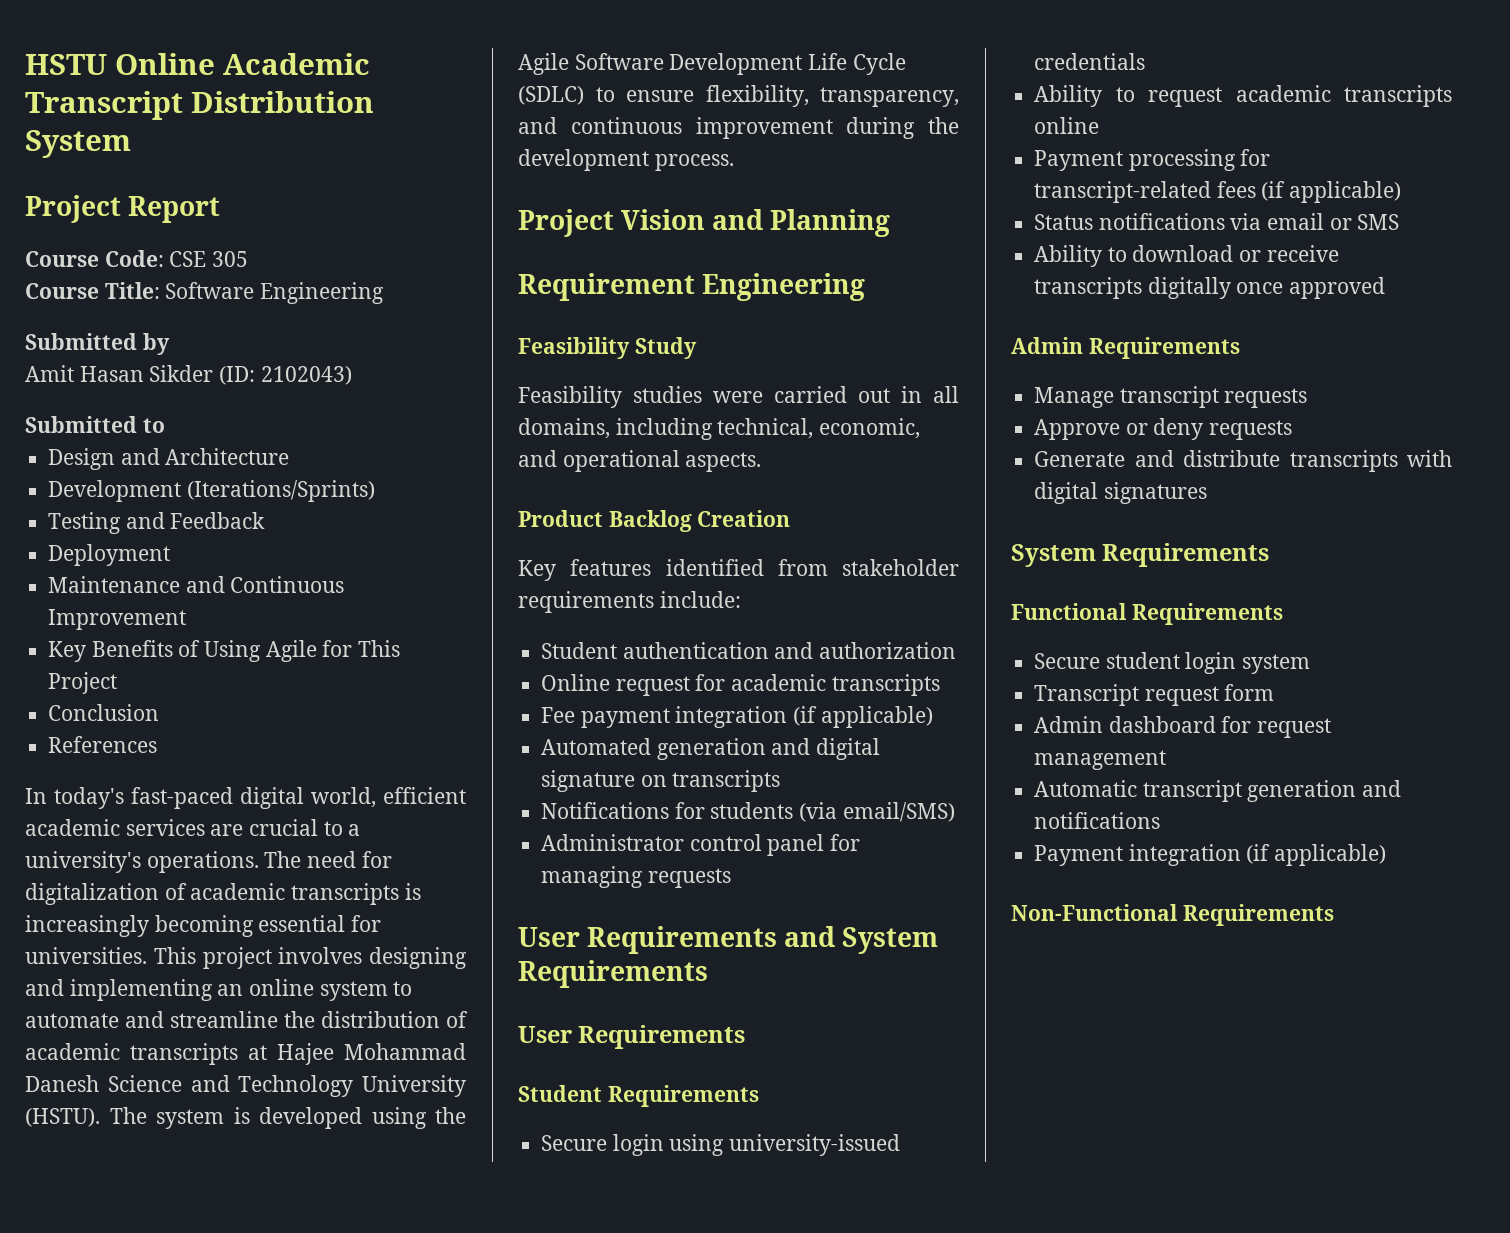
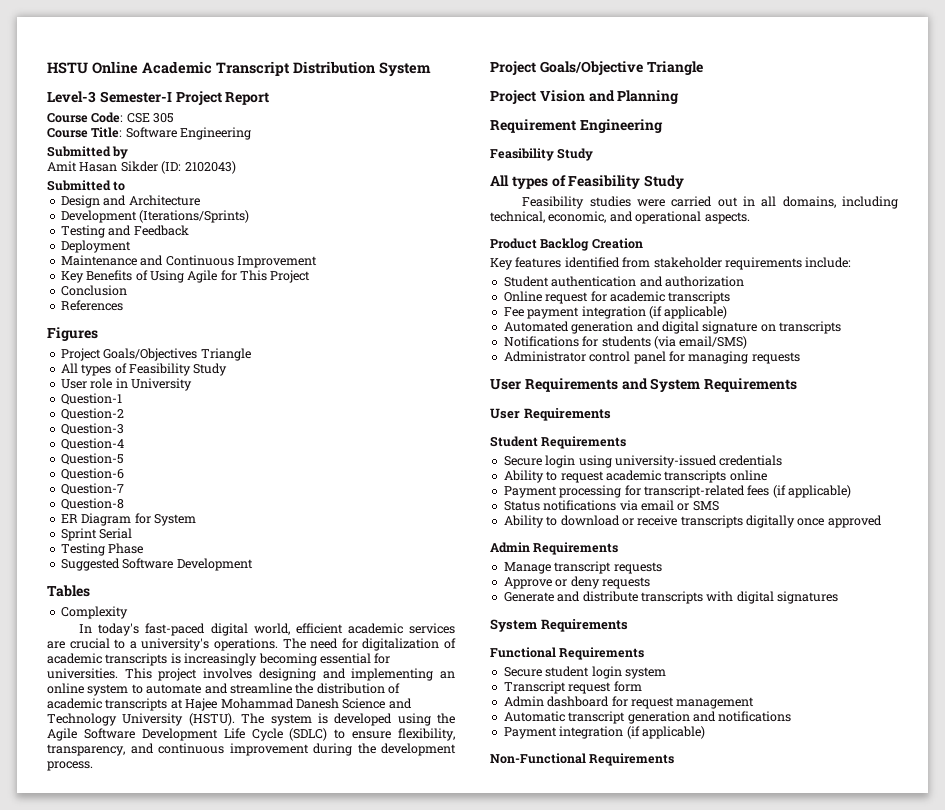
(131, 144) none -> [47,91,172,103] Level-3 Semester-I
(158, 744) none -> [47,327,98,341] [60,348,251,361] [60,363,228,376] [60,378,192,391] [60,393,122,405] [60,408,124,420] [60,423,124,435] [60,438,124,450] [60,453,124,465] [60,468,124,480] [60,483,124,495] [60,498,124,510] [60,513,196,526] [60,528,133,541] [60,543,144,556] [60,558,253,571] [47,585,90,597] [60,606,128,619] // Figures // Project Goals/Objectives Triangle // All types of Feasibility Study // User role in University // Question-1 // Question-2 // Question-3 // Question-4 // Question-5 // Question-6 // Question-7 // Question-8 // ER Diagram for System // Sprint Serial // Testing Phase // Suggested Software Development // Tables // Complexity
(734, 162) none -> [490,61,703,75] // Project Goals/Objective Triangle
(697, 348) none -> [490,175,685,189] // All types of Feasibility Study

